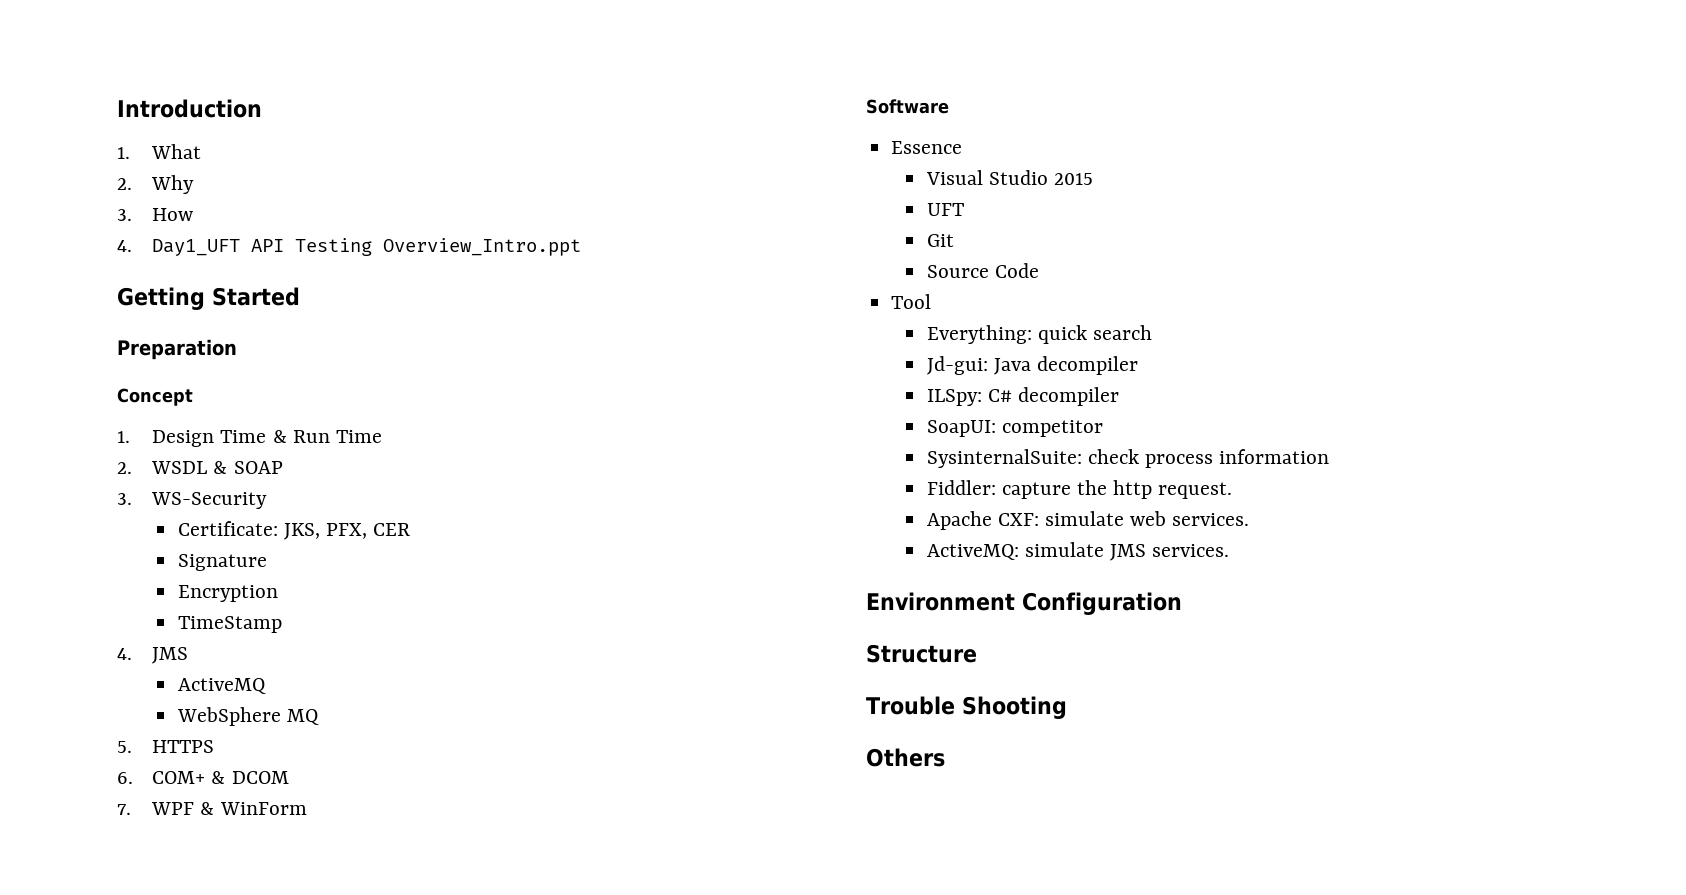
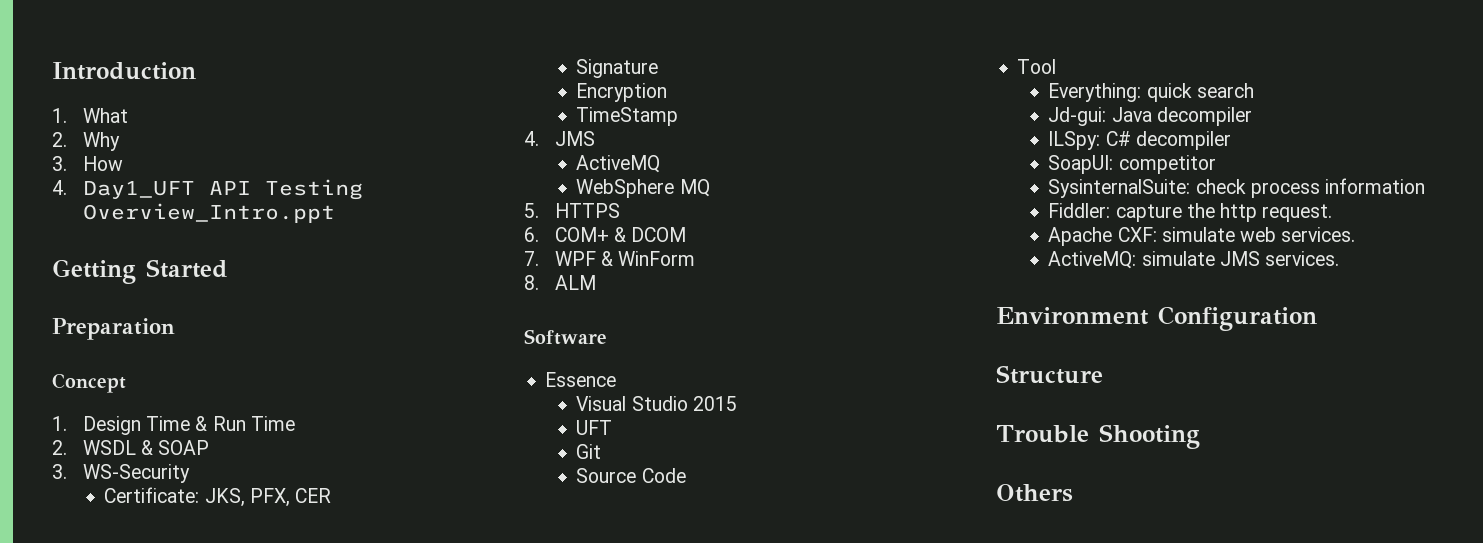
(307, 808) none -> [524,275,596,290] // 8. ALM

